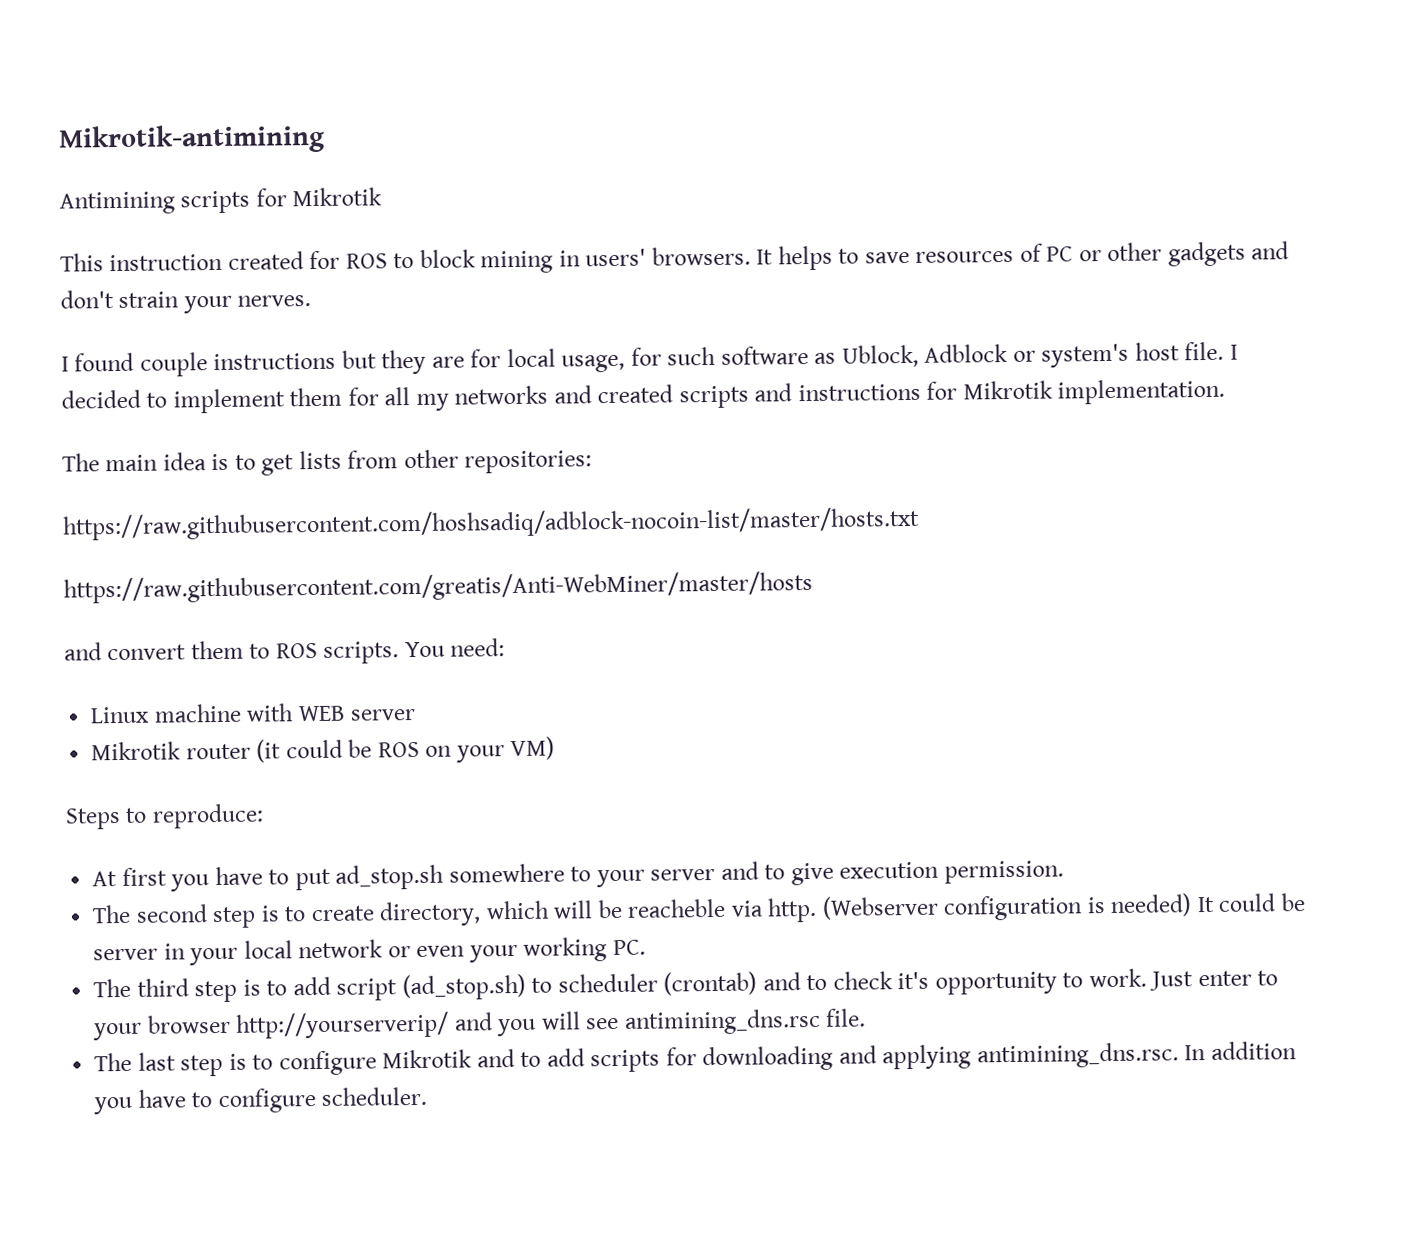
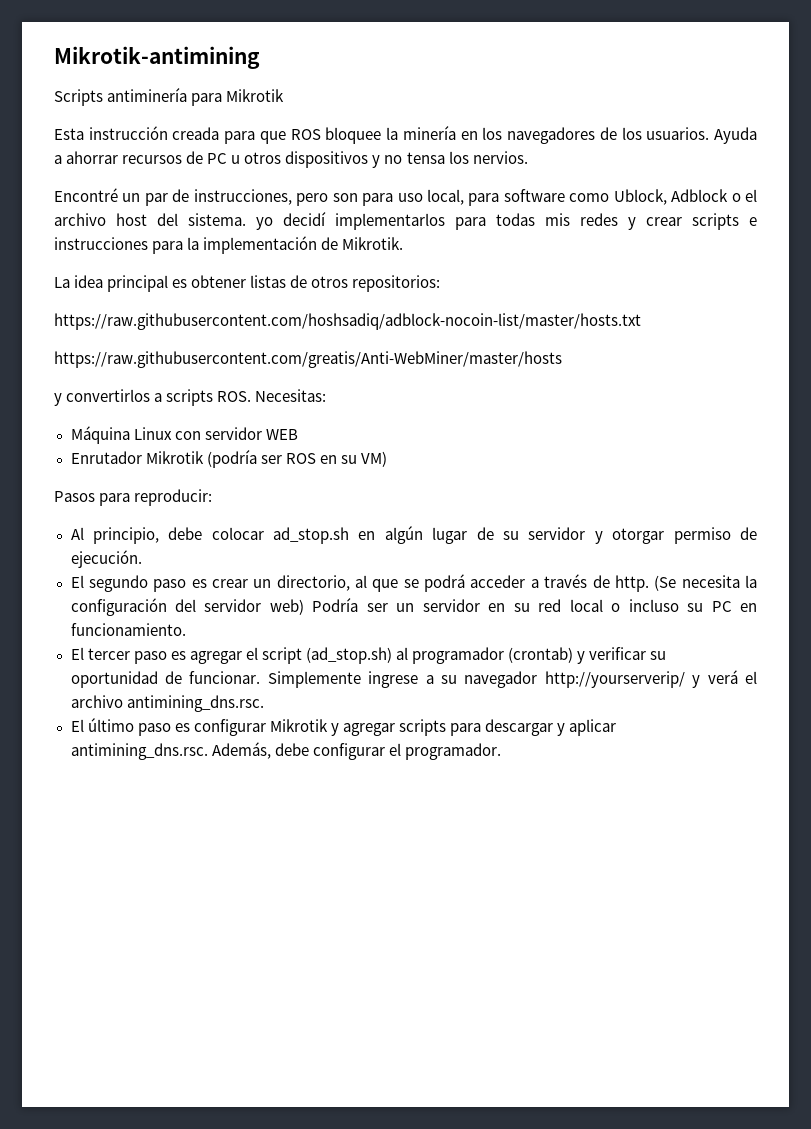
[59,187,383,215] [60,241,1290,274] [60,290,312,314] [61,341,1238,377] [61,378,1226,414] [62,449,593,476] [62,506,920,541] [63,570,813,604] [64,638,506,664] [90,703,417,724] [91,736,556,763] [65,803,264,830] [92,860,1064,892] [92,893,1305,929] [93,937,646,966] [93,968,1279,1003] [93,1008,867,1041] [94,1041,1297,1077] [93,1086,428,1115] Antimining scripts for Mikrotik // This instruction created for ROS to block mining in users' browsers. It helps to save resources of PC or other gadgets and don't strain your nerves. // I found couple instructions but they are for local usage, for such software as Ublock, Adblock or system's host file. I decided to implement them for all my networks and created scripts and instructions for Mikrotik implementation. // The main idea is to get lists from other repositories: // https://raw.githubusercontent.com/hoshsadiq/adblock-nocoin-list/master/hosts.txt // https://raw.githubusercontent.com/greatis/Anti-WebMiner/master/hosts // and convert them to ROS scripts. You need: // Linux machine with WEB server // Mikrotik router (it could be ROS on your VM) // Steps to reproduce: // At first you have to put ad_stop.sh somewhere to your server and to give execution permission. // The second step is to create directory, which will be reacheble via http. (Webserver configuration is needed) It could be server in your local network or even your working PC. // The third step is to add script (ad_stop.sh) to scheduler (crontab) and to check it's opportunity to work. Just enter to your browser http://yourserverip/ and you will see antimining_dns.rsc file. // The last step is to configure Mikrotik and to add scripts for downloading and applying antimining_dns.rsc. In addition you have to configure scheduler. -> [54,88,285,106] [54,126,758,144] [54,151,528,168] [54,188,757,206] [54,212,757,230] [54,236,404,254] [54,275,441,292] [54,313,641,330] [54,351,562,368] [54,389,327,406] [70,426,298,444] [70,450,387,468] [54,489,213,506] [70,526,757,544] [70,550,142,568] [70,574,757,592] [70,598,757,616] [70,623,186,636] [70,647,667,664] [70,670,758,688] [70,695,264,712] [70,718,617,736] [70,742,501,760] Scripts antiminería para Mikrotik // Esta instrucción creada para que ROS bloquee la minería en los navegadores de los usuarios. Ayuda a ahorrar recursos de PC u otros dispositivos y no tensa los nervios. // Encontré un par de instrucciones, pero son para uso local, para software como Ublock, Adblock o el archivo host del sistema. yo decidí implementarlos para todas mis redes y crear scripts e instrucciones para la implementación de Mikrotik. // La idea principal es obtener listas de otros repositorios: // https://raw.githubusercontent.com/hoshsadiq/adblock-nocoin-list/master/hosts.txt // https://raw.githubusercontent.com/greatis/Anti-WebMiner/master/hosts // y convertirlos a scripts ROS. Necesitas: // Máquina Linux con servidor WEB // Enrutador Mikrotik (podría ser ROS en su VM) // Pasos para reproducir: // Al principio, debe colocar ad_stop.sh en algún lugar de su servidor y otorgar permiso de ejecución. // El segundo paso es crear un directorio, al que se podrá acceder a través de http. (Se necesita la configuración del servidor web) Podría ser un servidor en su red local o incluso su PC en funcionamiento. // El tercer paso es agregar el script (ad_stop.sh) al programador (crontab) y verificar su oportunidad de funcionar. Simplemente ingrese a su navegador http://yourserverip/ y verá el archivo antimining_dns.rsc. // El último paso es configurar Mikrotik y agregar scripts para descargar y aplicar antimining_dns.rsc. Además, debe configurar el programador.

